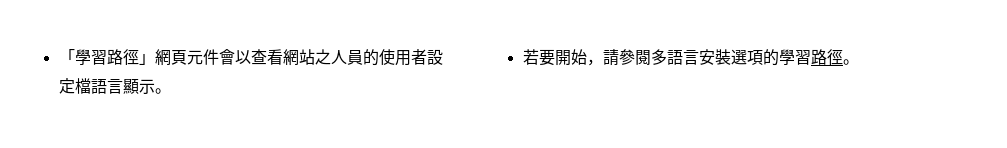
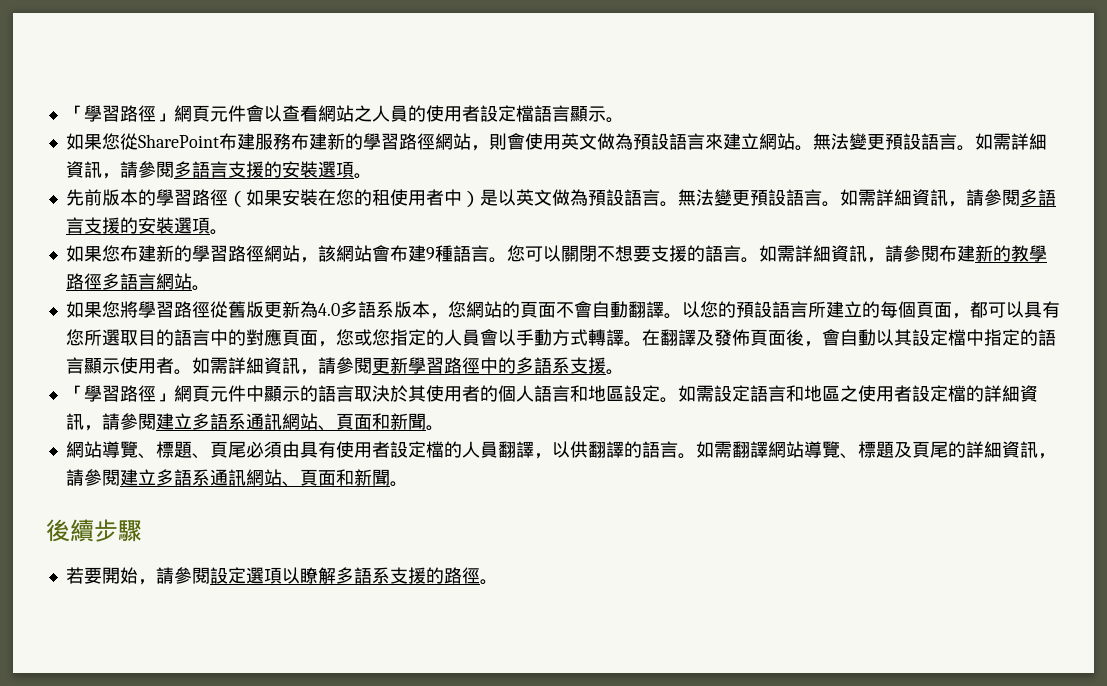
[522,49,811,66] 若要開始，請參閱多語言安裝選項的學習 -> [65,133,1047,151] [65,161,372,179] [65,189,1056,207] [65,217,228,235] [65,245,1047,263] [65,273,210,291] [65,301,1060,319] [65,329,1056,347] [65,357,624,375] [65,385,1038,403] [65,413,444,431] [65,441,1056,459] [65,469,408,487] [46,519,142,542] [65,567,444,585] 如果您從SharePoint布建服務布建新的學習路徑網站，則會使用英文做為預設語言來建立網站。無法變更預設語言。如需詳細資訊，請參閱多語言支援的安裝選項。 // 先前版本的學習路徑（如果安裝在您的租使用者中）是以英文做為預設語言。無法變更預設語言。如需詳細資訊，請參閱多語言支援的安裝選項。 // 如果您布建新的學習路徑網站，該網站會布建9種語言。您可以關閉不想要支援的語言。如需詳細資訊，請參閱布建新的教學路徑多語言網站。 // 如果您將學習路徑從舊版更新為4.0多語系版本，您網站的頁面不會自動翻譯。以您的預設語言所建立的每個頁面，都可以具有您所選取目的語言中的對應頁面，您或您指定的人員會以手動方式轉譯。在翻譯及發佈頁面後，會自動以其設定檔中指定的語言顯示使用者。如需詳細資訊，請參閱更新學習路徑中的多語系支援。 // 「學習路徑」網頁元件中顯示的語言取決於其使用者的個人語言和地區設定。如需設定語言和地區之使用者設定檔的詳細資訊，請參閱建立多語系通訊網站、頁面和新聞。 // 網站導覽、標題、頁尾必須由具有使用者設定檔的人員翻譯，以供翻譯的語言。如需翻譯網站導覽、標題及頁尾的詳細資訊，請參閱建立多語系通訊網站、頁面和新聞。 // 後續步驟 // 若要開始，請參閱設定選項以瞭解多語系支援的

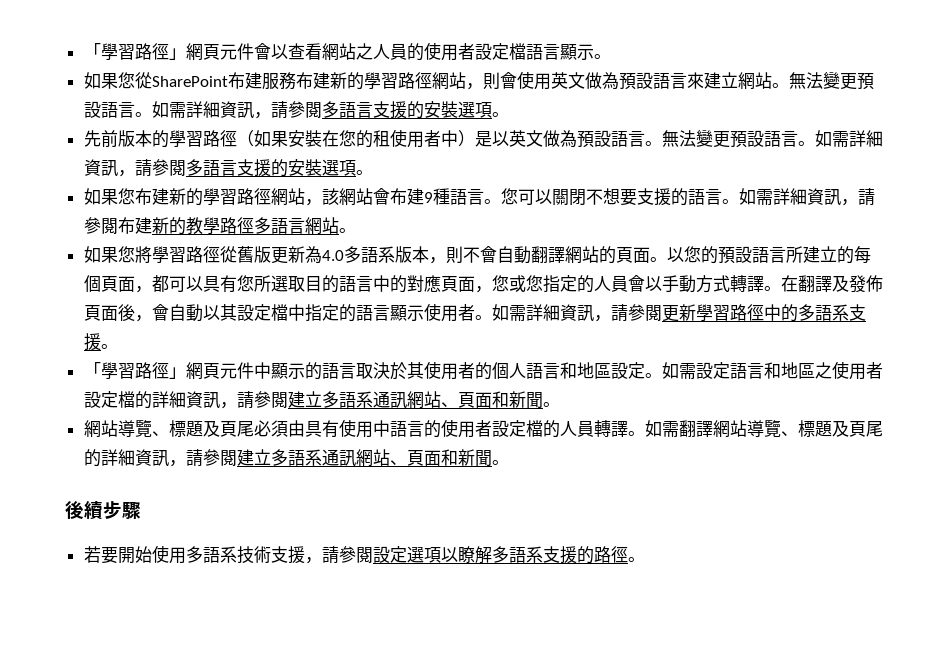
[447,301,556,318] 您網站的頁面 -> [445,246,463,264] 則
(664, 309) none -> [564,246,650,264] 網站的頁面
[191,453,210,459] 、 -> [202,420,220,437] 及
(372, 450) none -> [372,419,475,438] 中語言的使用
[497,441,678,459] 翻譯，以供翻譯的語言 -> [593,420,628,437] 轉譯
(138, 575) none -> [151,545,305,564] 使用多語系技術支援

